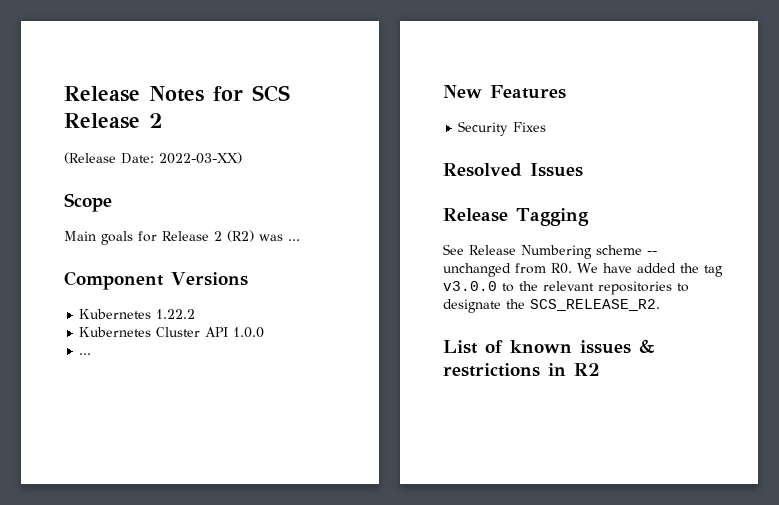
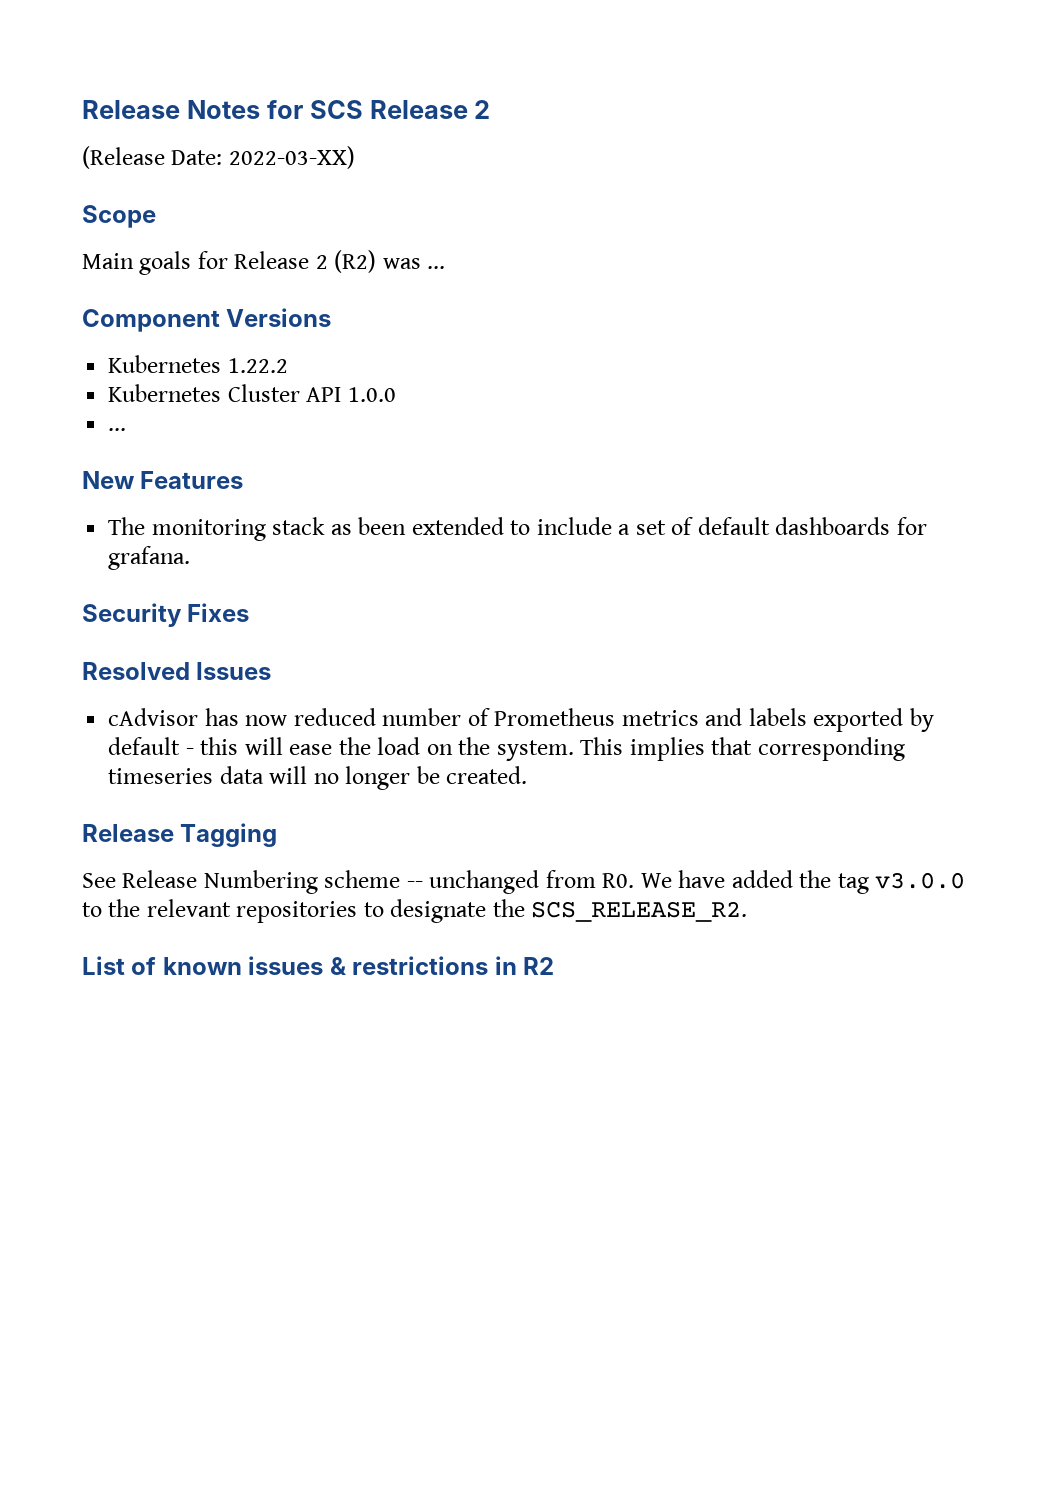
[458,121,547,136] [443,163,583,177] Security Fixes // Resolved Issues -> [108,517,927,541] [108,546,191,570] [82,603,250,627] [82,662,272,680] [108,708,934,732] [108,737,905,761] [108,766,528,790] The monitoring stack as been extended to include a set of default dashboards for grafana. // Security Fixes // Resolved Issues // cAdvisor has now reduced number of Prometheus metrics and labels exported by default - this will ease the load on the system. This implies that corresponding timeseries data will no longer be created.

